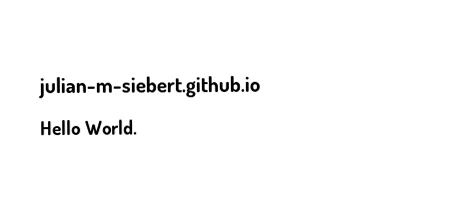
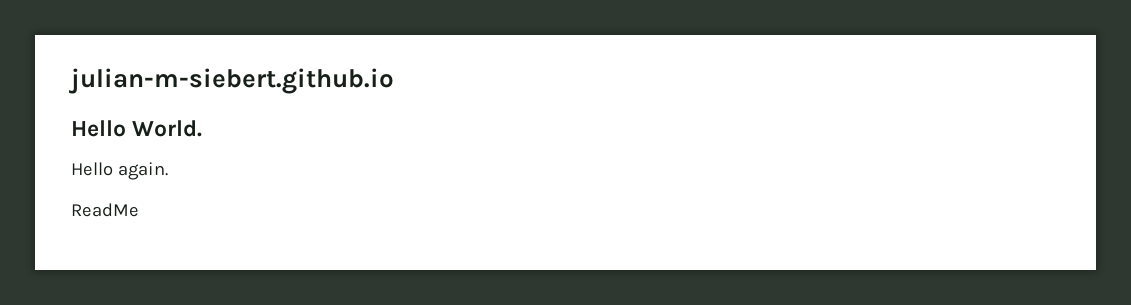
(139, 127) none -> [71,162,168,180] [71,203,139,217] // Hello again. // ReadMe

